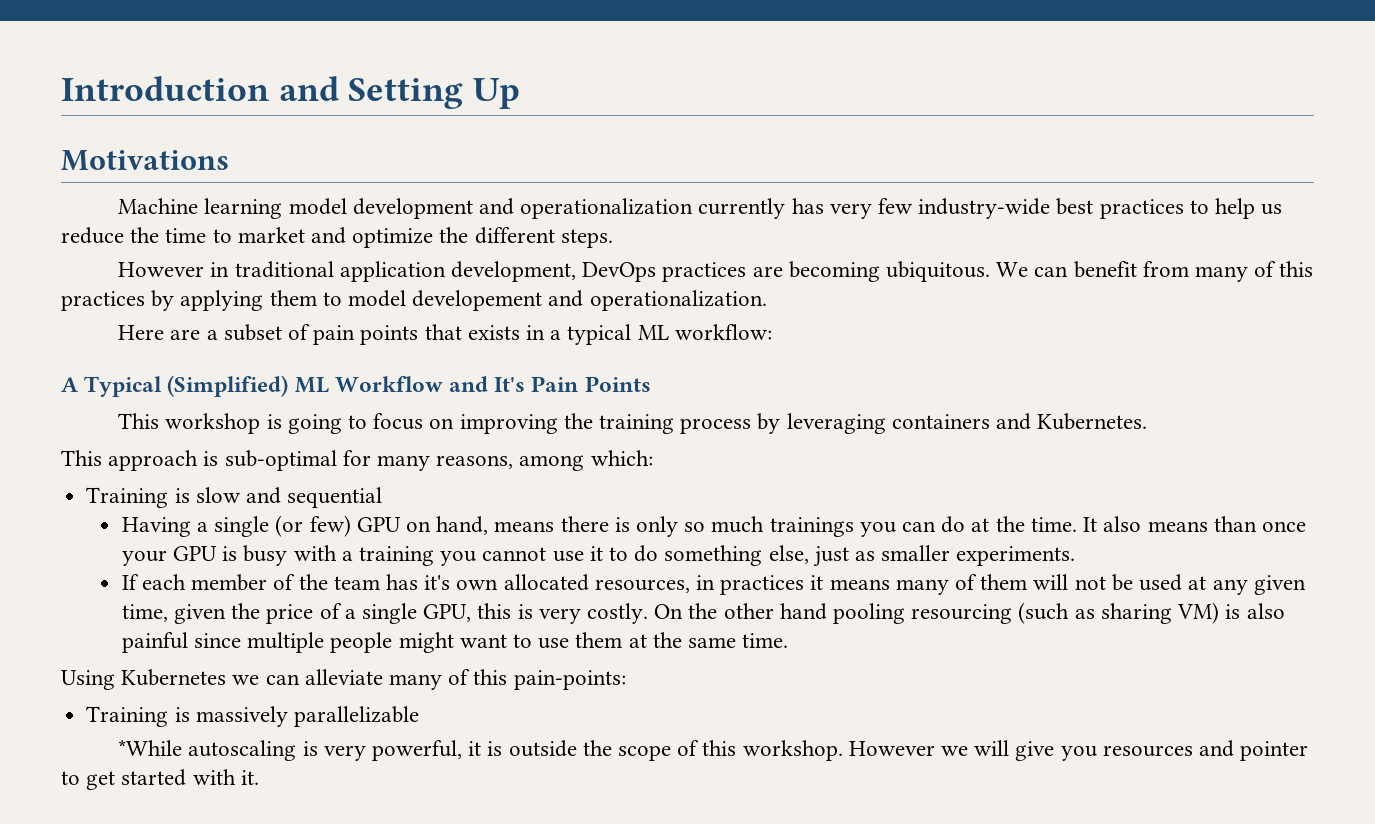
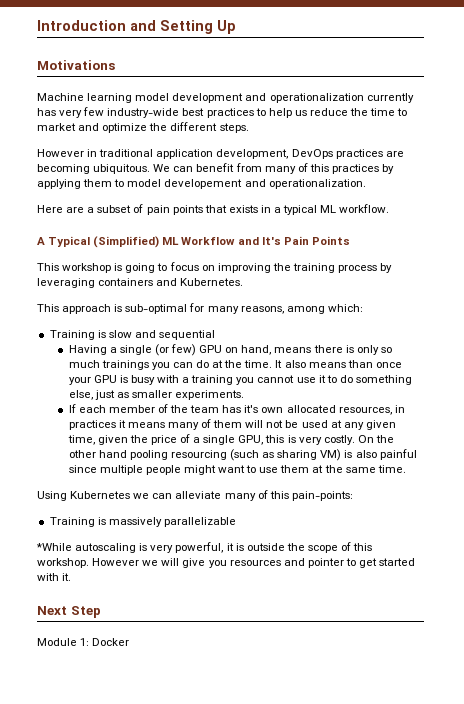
[674,324,772,340] workflow: -> [339,204,390,213] workflow.
(259, 777) none -> [37,606,101,618] [37,638,130,646] // Next Step // Module 1: Docker

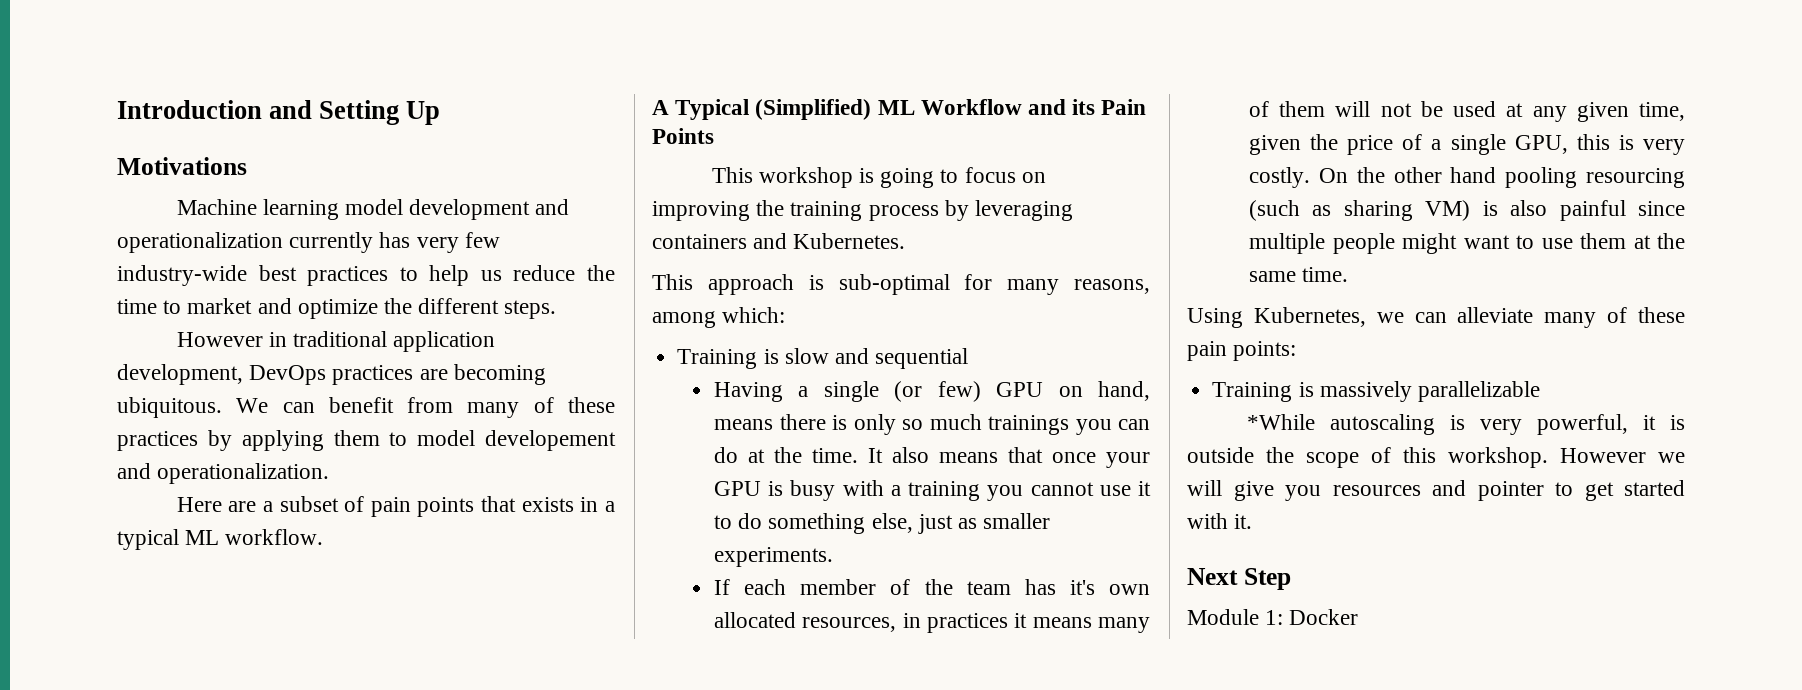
[309,164,329,172] this -> [568,397,615,413] these
[261,237,281,245] It's -> [1072,99,1096,115] its
[347,360,373,368] than -> [1007,447,1043,463] that
[70,491,131,499] Kubernetes -> [1253,307,1366,327] Kubernetes,
[269,491,353,501] this pain-points: -> [1638,307,1685,323] [1187,341,1297,361] these pain points:

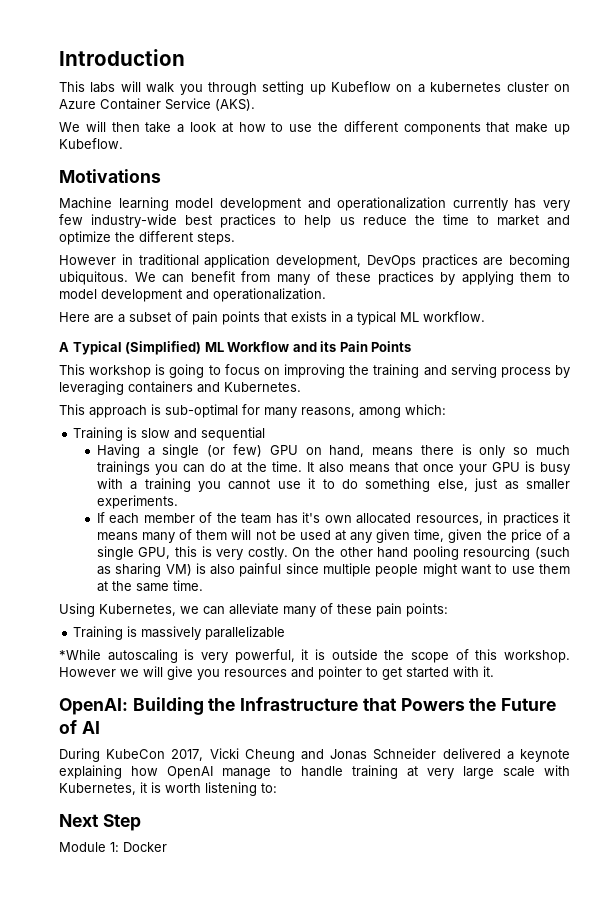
[269,100,441,125] and Setting Up -> [59,81,570,95] [59,98,255,111] [59,121,571,135] [59,138,123,149] // This labs will walk you through setting up Kubeflow on a kubernetes cluster on Azure Container Service (AKS). // We will then take a look at how to use the different components that make up Kubeflow.
[484,430,616,451] developement -> [101,289,182,302] development
(863, 211) none -> [423,364,497,378] and serving
(1253, 521) none -> [59,697,557,715] [59,720,100,734] [59,748,570,762] [59,765,570,779] [59,782,277,796] // OpenAI: Building the Infrastructure that Powers the Future of AI // During KubeCon 2017, Vicki Cheung and Jonas Schneider delivered a keynote explaining how OpenAI manage to handle training at very large scale with Kubernetes, it is worth listening to:

